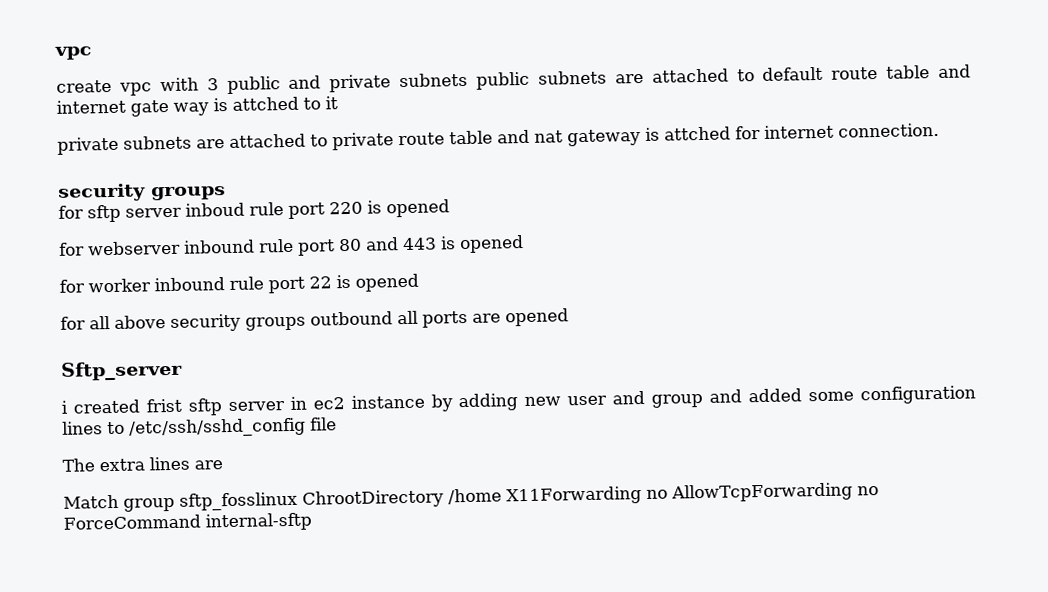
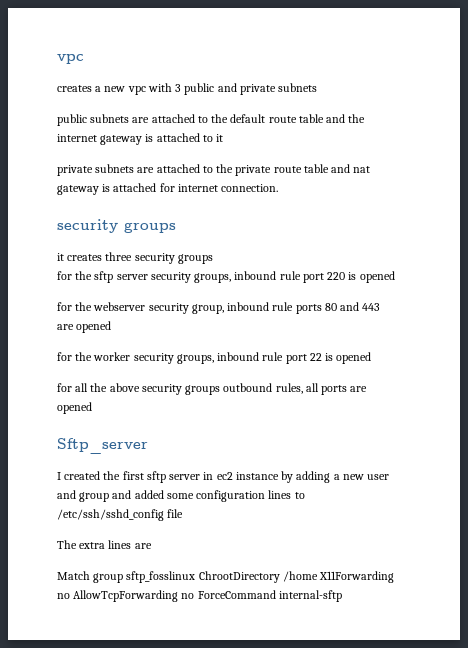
[56,79,112,93] create -> [57,85,126,92] creates a new
(469, 80) none -> (318, 87) //
(755, 75) none -> [211,114,229,123] the
[56,96,299,117] internet gate way is attched -> [348,114,366,123] [57,133,200,145] the internet gateway is attached
(328, 140) none -> [216,164,234,173] the
[664,126,731,141] attched -> [113,183,157,192] attached
[58,202,245,223] // for sftp server inboud -> [57,252,213,264] [57,271,277,283] // it creates three security groups // for the sftp server security groups, inbound
[88,238,335,256] webserver inbound rule port -> [75,302,322,314] the webserver security group, inbound rule ports
[440,235,524,254] [59,278,151,293] is opened // for worker -> [57,321,112,333] [57,352,214,364] are opened // for the worker security groups,
(110, 323) none -> [90,383,108,392] the
(393, 318) none -> [275,383,303,394] rules,
[61,398,182,414] i created frist -> [57,471,144,480] I created the first
(519, 402) none -> [333,474,340,480] a

